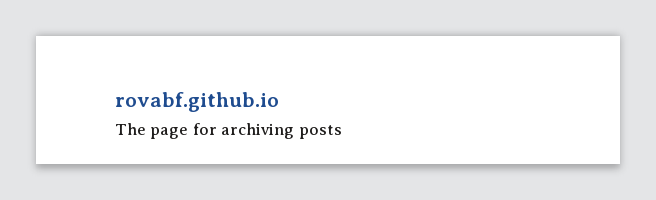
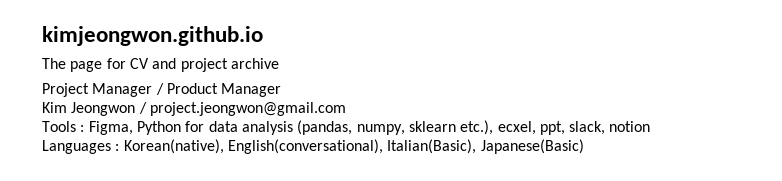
[115,92,279,112] rovabf.github.io -> [42,26,263,46] kimjeongwon.github.io
[221,123,342,139] archiving posts -> [129,58,279,72] [42,83,282,97] [42,102,346,116] [42,120,651,135] [42,139,584,154] CV and project archive // Project Manager / Product Manager // Kim Jeongwon / project.jeongwon@gmail.com // Tools : Figma, Python for data analysis (pandas, numpy, sklearn etc.), ecxel, ppt, slack, notion // Languages : Korean(native), English(conversational), Italian(Basic), Japanese(Basic)

